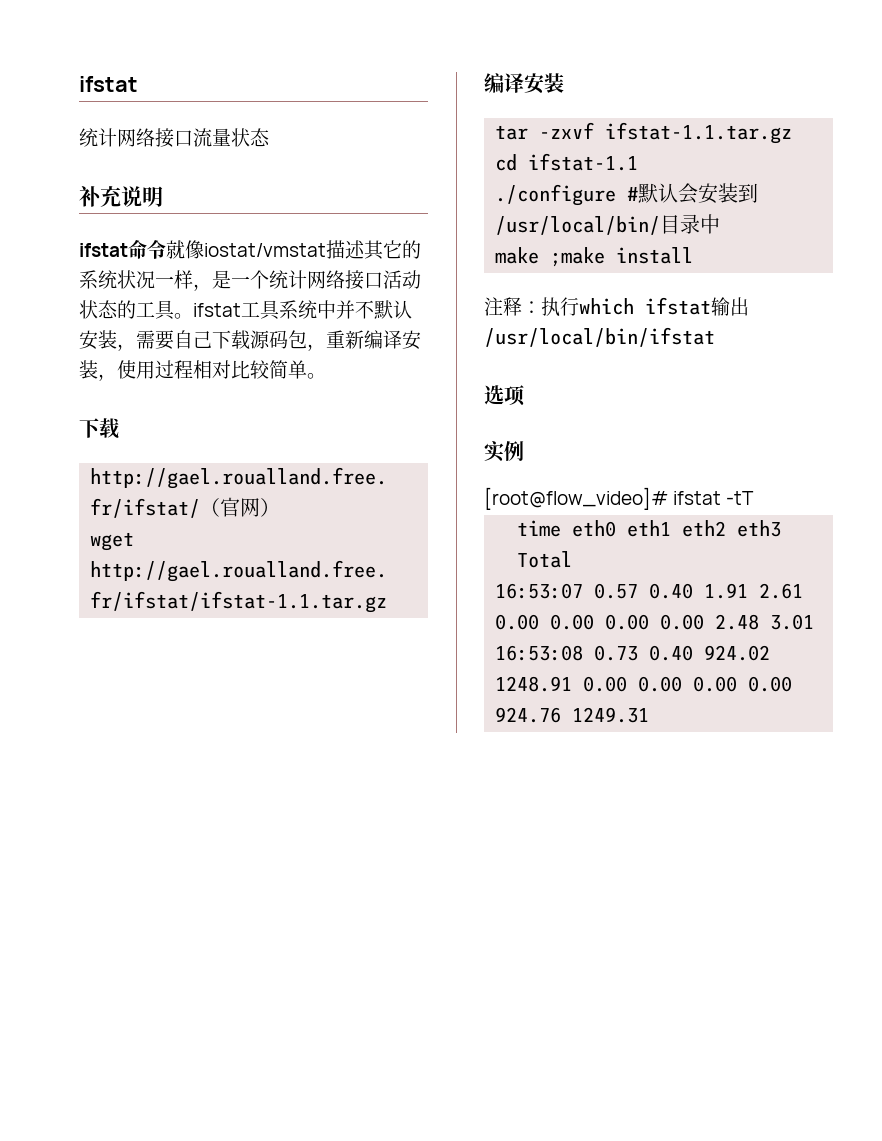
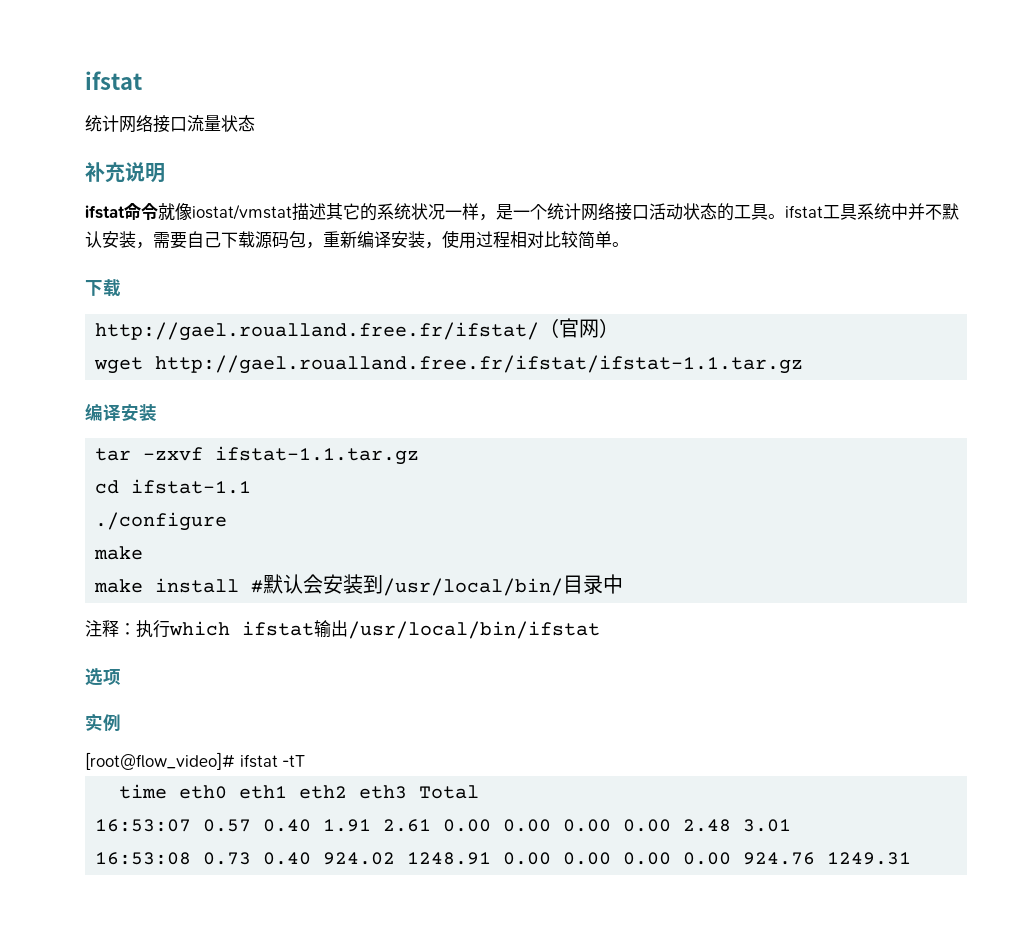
(617, 195) none -> [94,546,144,560] [94,578,240,593] // make // make install
[495,247,694,267] // make ;make install -> (624, 584) none

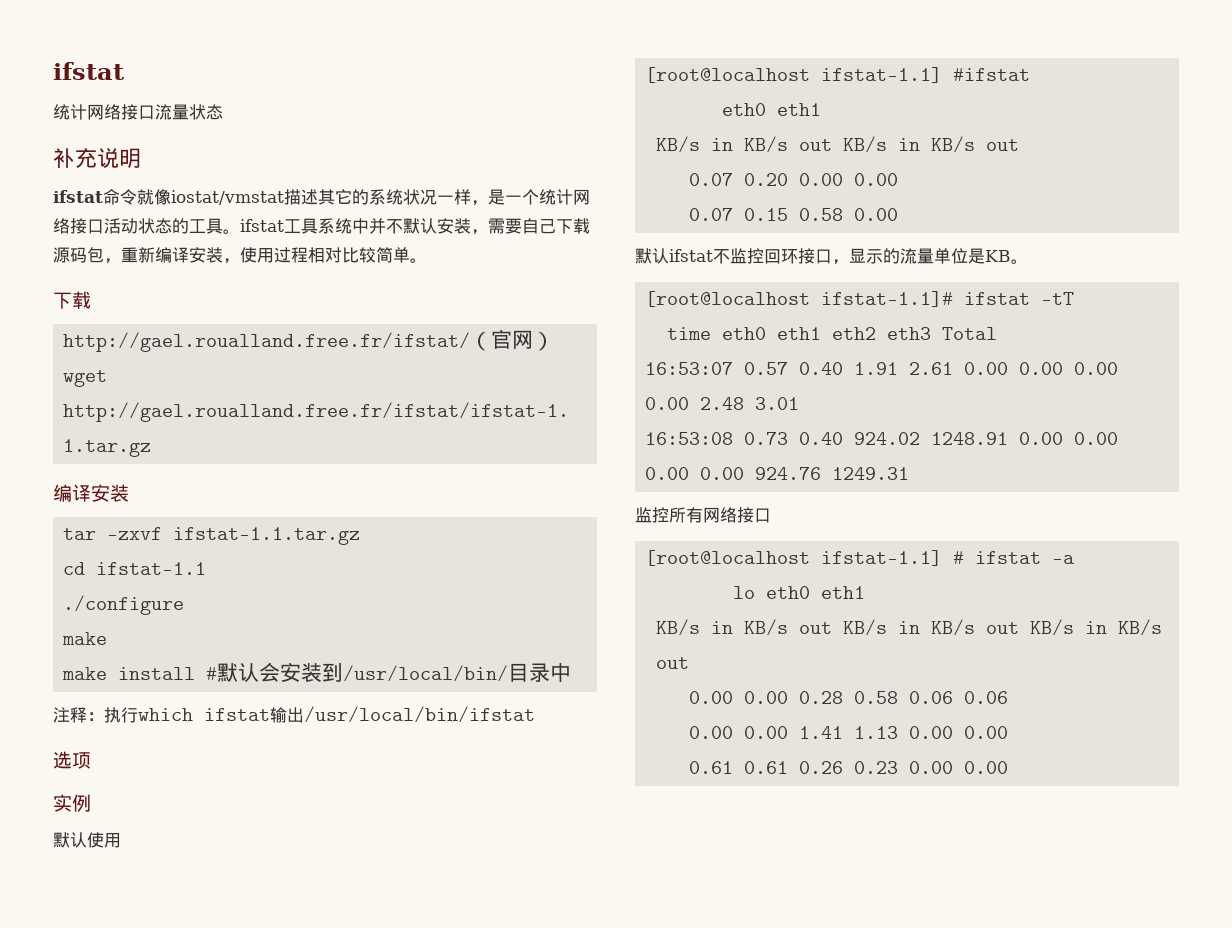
[85,752,235,770] [root@flow_video]# -> [53,832,121,848] [645,67,1031,83] [722,103,822,116] [656,136,1020,153] [689,173,899,186] [689,208,899,221] [635,248,1028,265] [645,291,954,307] 默认使用 // [root@localhost ifstat-1.1] #ifstat // eth0 eth1 // KB/s in KB/s out KB/s in KB/s out // 0.07 0.20 0.00 0.00 // 0.07 0.15 0.58 0.00 // 默认ifstat不监控回环接口，显示的流量单位是KB。 // [root@localhost ifstat-1.1]#
(912, 858) none -> [635,507,771,523] [645,550,1075,566] [733,586,866,599] [656,619,1163,636] [656,657,690,669] [689,691,1009,704] [689,726,1009,739] [689,761,1009,774] // 监控所有网络接口 // [root@localhost ifstat-1.1] # ifstat -a // lo eth0 eth1 // KB/s in KB/s out KB/s in KB/s out KB/s in KB/s out // 0.00 0.00 0.28 0.58 0.06 0.06 // 0.00 0.00 1.41 1.13 0.00 0.00 // 0.61 0.61 0.26 0.23 0.00 0.00

